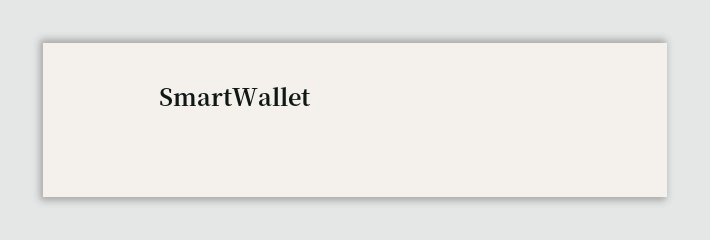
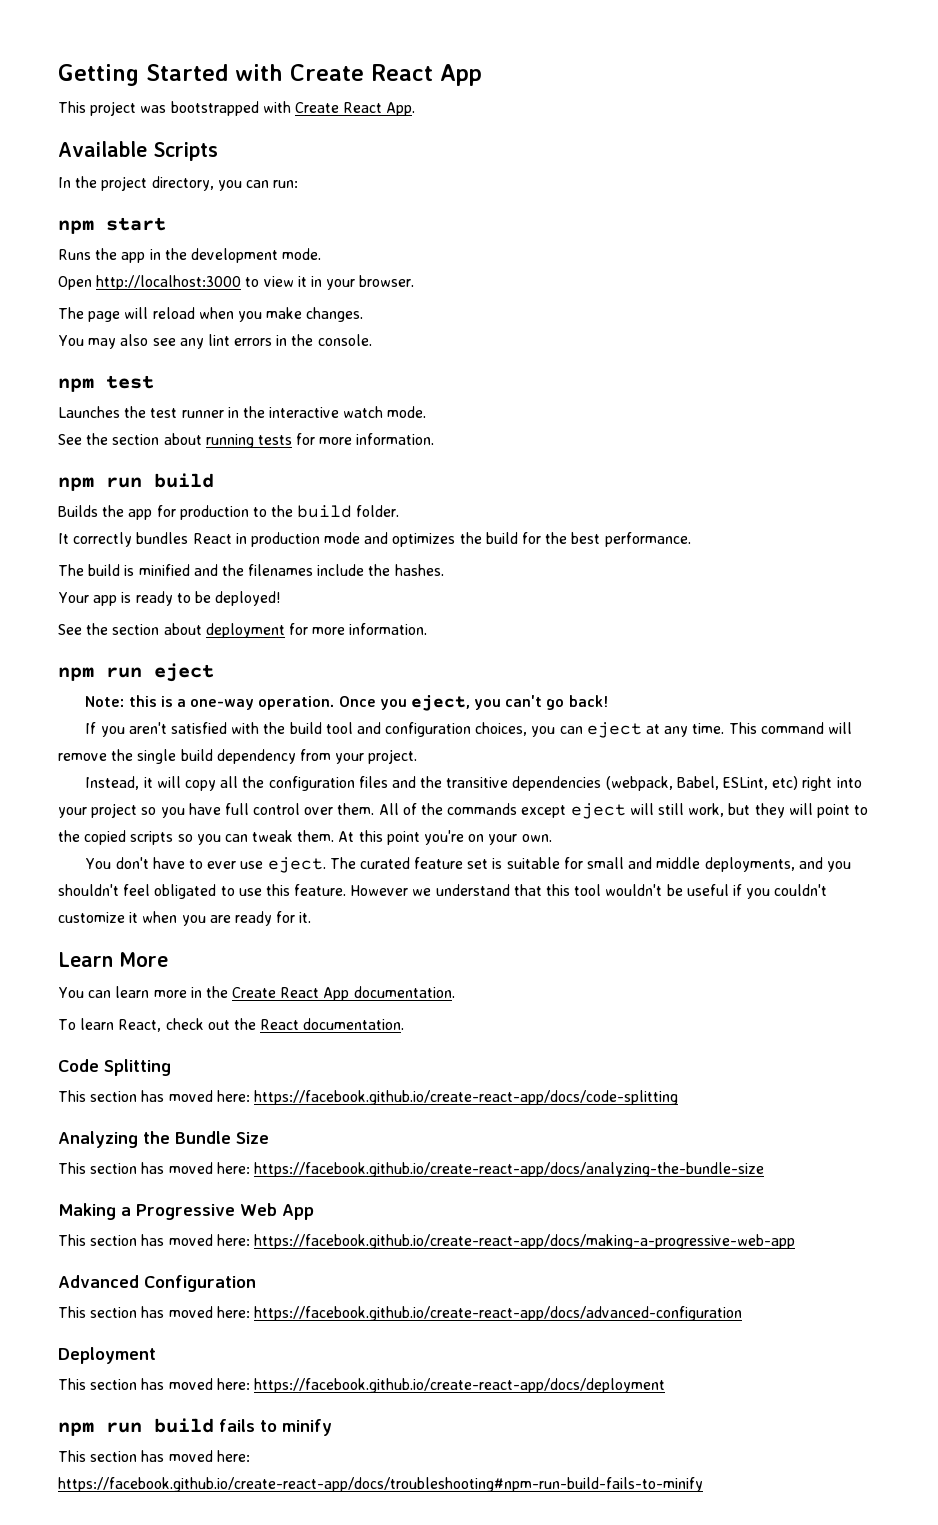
[159,87,311,106] SmartWallet -> [58,64,482,86] [58,101,416,116] [58,141,218,161] [58,176,299,191] [58,217,166,234] [58,248,322,263] [58,275,415,290] [58,307,364,322] [58,334,372,349] [58,375,154,392] [58,406,427,418] [58,433,435,448] [58,473,214,491] [58,505,400,520] [58,532,691,547] [58,564,444,576] [58,591,281,606] [58,623,428,638] [58,663,214,682] [85,695,608,711] [85,722,852,738] [58,749,418,764] [85,776,862,791] [58,803,869,819] [58,830,552,845] [85,857,851,873] [58,884,828,899] [58,911,312,926] [58,952,168,967] [58,986,455,1001] [58,1018,405,1032] [58,1059,171,1076] [58,1090,678,1105] [58,1131,269,1148] [58,1162,764,1177] [58,1203,314,1220] [58,1234,795,1249] [58,1275,256,1292] [58,1306,742,1321] [58,1347,156,1364] [58,1378,665,1393] [58,1418,332,1436] [58,1450,250,1462] [58,1477,703,1492] Getting Started with Create React App // This project was bootstrapped with Create React App. // Available Scripts // In the project directory, you can run: // npm start // Runs the app in the development mode. // Open http://localhost:3000 to view it in your browser. // The page will reload when you make changes. // You may also see any lint errors in the console. // npm test // Launches the test runner in the interactive watch mode. // See the section about running tests for more information. // npm run build // Builds the app for production to the build folder. // It correctly bundles React in production mode and optimizes the build for the best performance. // The build is minified and the filenames include the hashes. // Your app is ready to be deployed! // See the section about deployment for more information. // npm run eject // Note: this is a one-way operation. Once you eject, you can't go back! // If you aren't satisfied with the build tool and configuration choices, you can eject at any time. This command will remove the single build dependency from your project. // Instead, it will copy all the configuration files and the transitive dependencies (webpack, Babel, ESLint, etc) right into your project so you have full control over them. All of the commands except eject will still work, but they will point to the copied scripts so you can tweak them. At this point you're on your own. // You don't have to ever use eject. The curated feature set is suitable for small and middle deployments, and you shouldn't feel obligated to use this feature. However we understand that this tool wouldn't be useful if you couldn't customize it when you are ready for it. // Learn More // You can learn more in the Create React App documentation. // To learn React, check out the React documentation. // Code Splitting // This section has moved here: https://facebook.github.io/create-react-app/docs/code-splitting // Analyzing the Bundle Size // This section has moved here: https://facebook.github.io/create-react-app/docs/analyzing-the-bundle-size // Making a Progressive Web App // This section has moved here: https://facebook.github.io/create-react-app/docs/making-a-progressive-web-app // Advanced Configuration // This section has moved here: https://facebook.github.io/create-react-app/docs/advanced-configuration // Deployment // This section has moved here: https://facebook.github.io/create-react-app/docs/deployment // npm run build fails to minify // This section has moved here: https://facebook.github.io/create-react-app/docs/troubleshooting#npm-run-build-fails-to-minify

